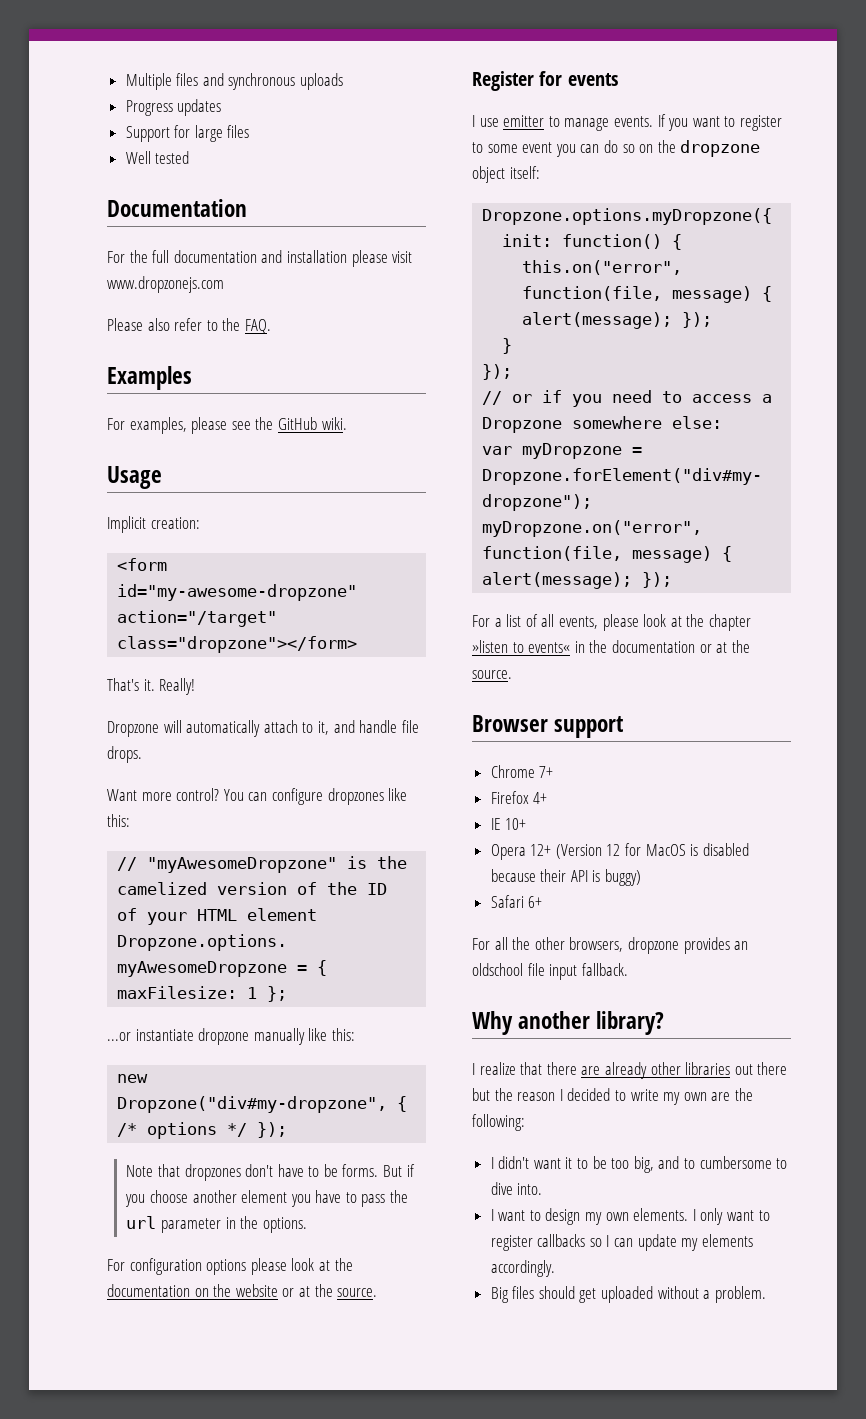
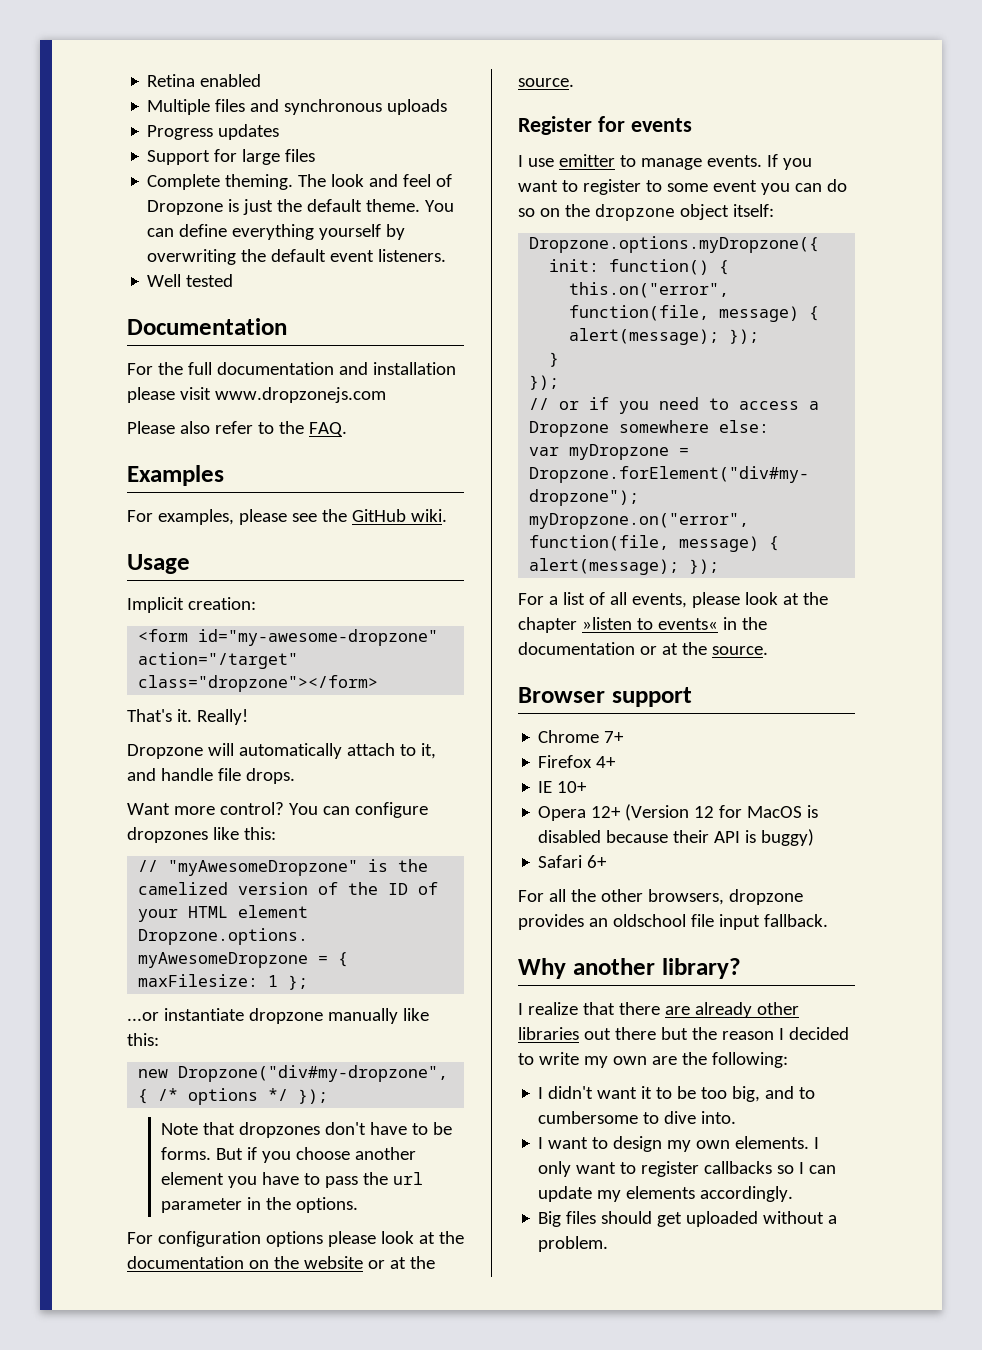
(125, 81) none -> [147,74,262,87] Retina enabled //
(250, 131) none -> [147,174,453,190] [147,199,455,215] [147,224,406,240] [147,249,447,265] // Complete theming. The look and feel of Dropzone is just the default theme. You can define everything yourself by overwriting the default event listeners.

